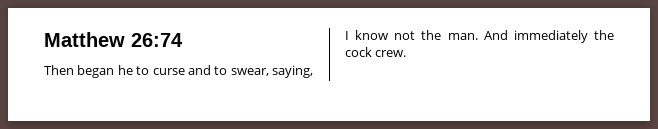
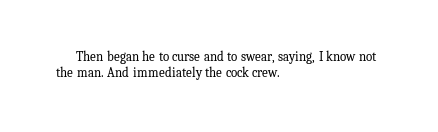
[44,32,183,47] Matthew 26:74 // -> (76, 55) none

